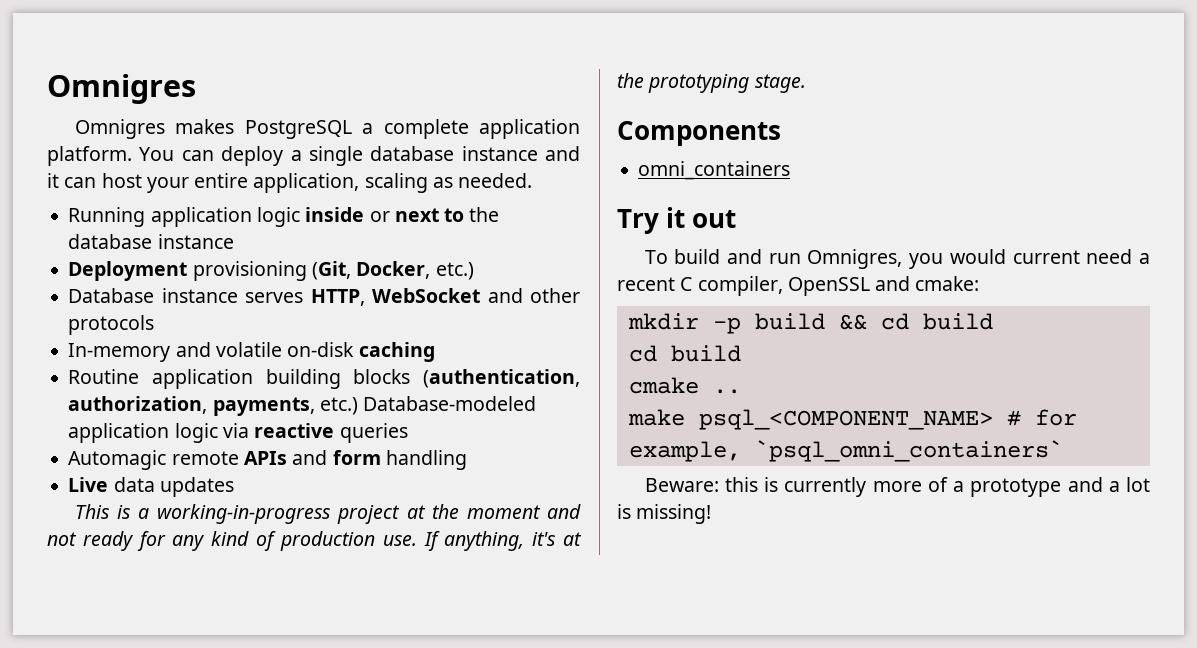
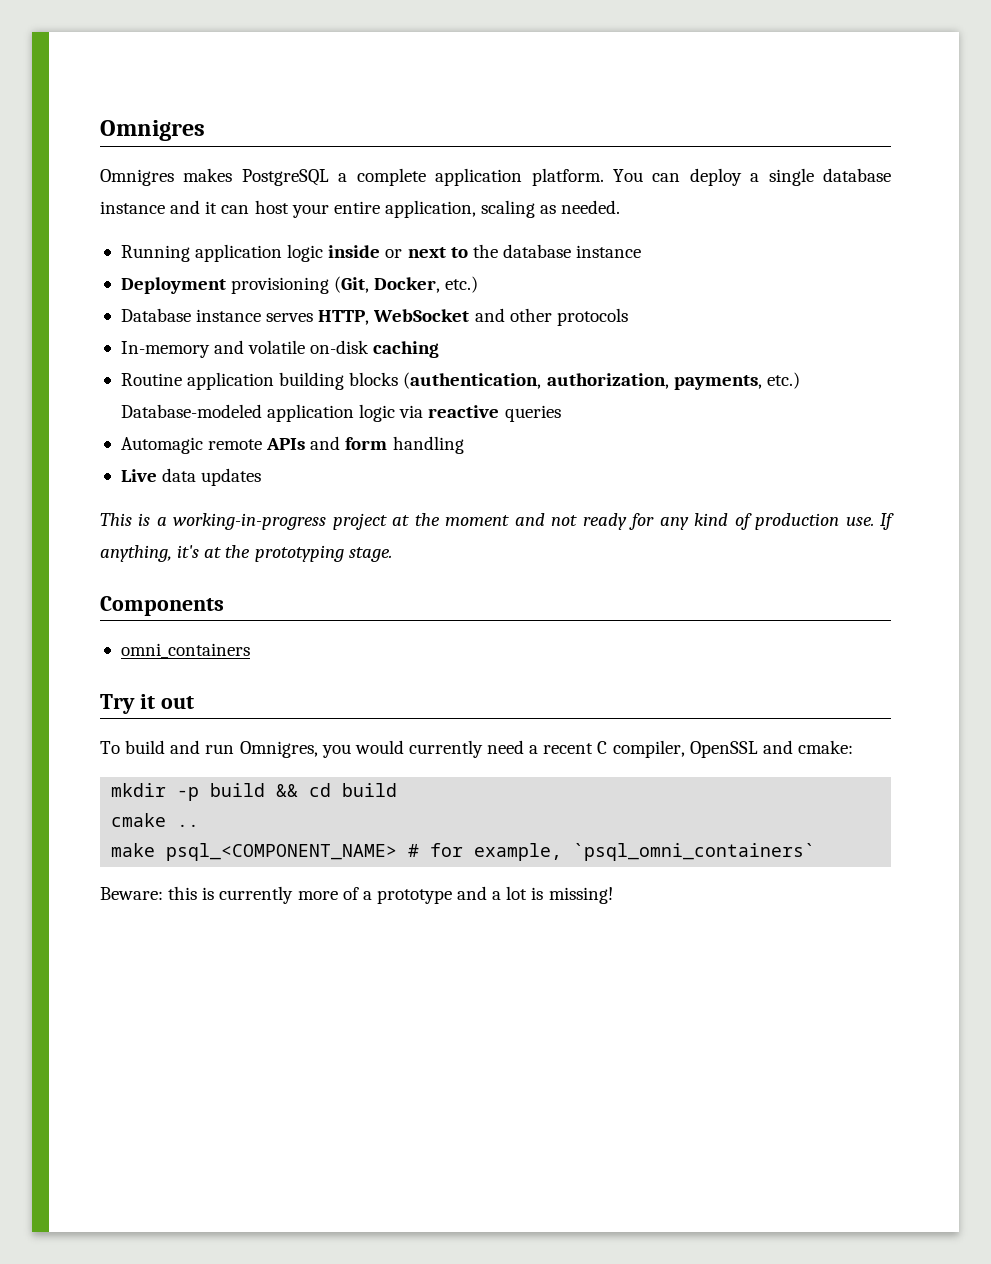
[1012,250,1080,264] current -> [408,740,483,758] currently
[628,345,741,362] // cd build -> (398, 790) none

